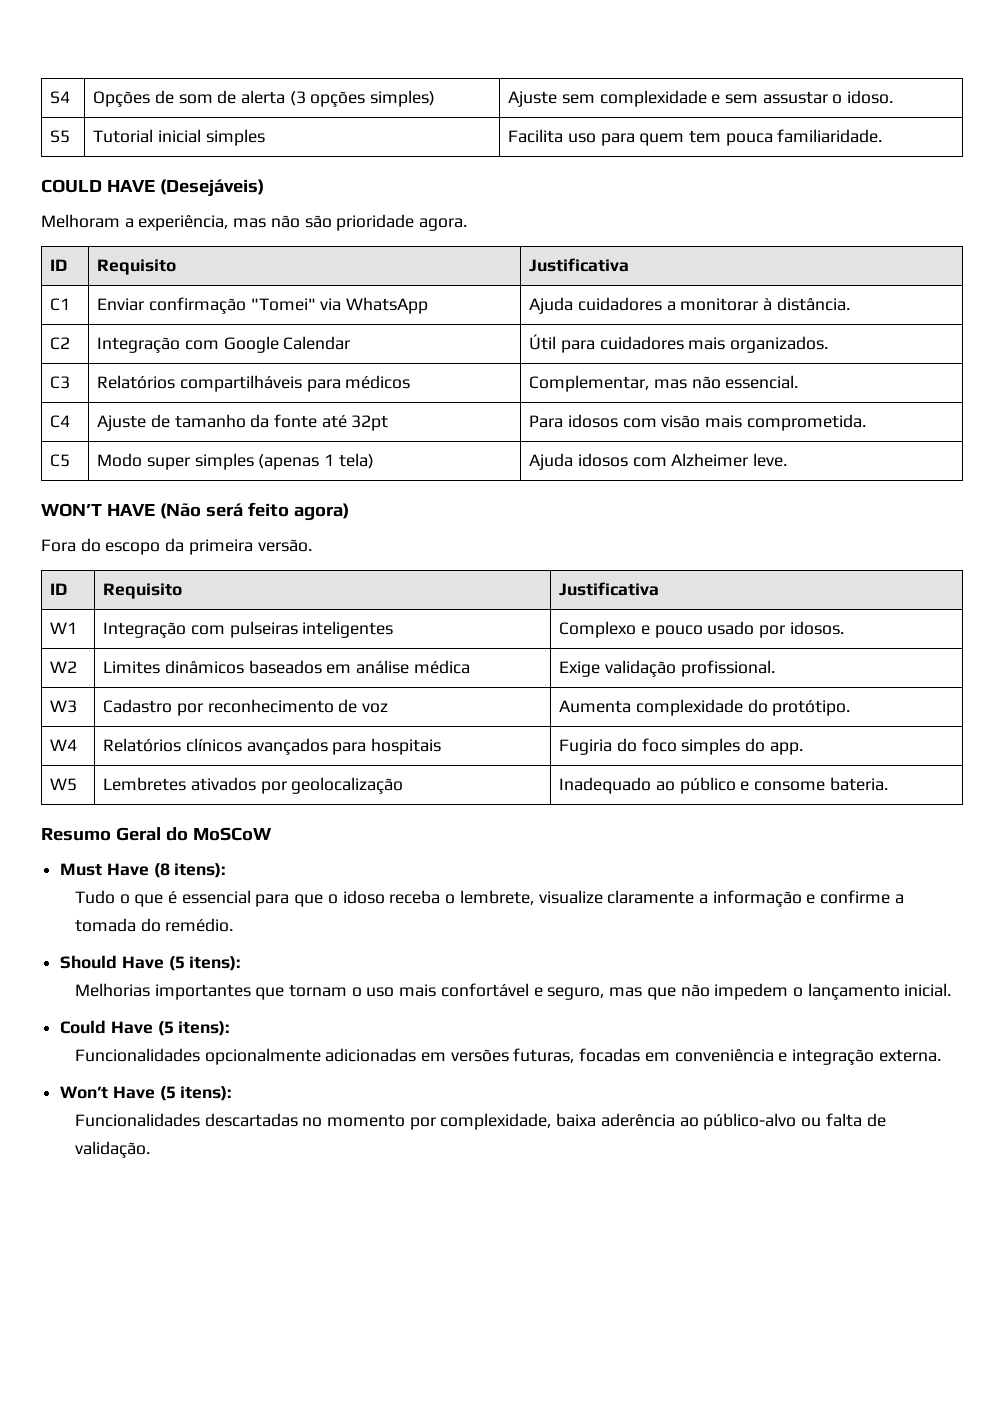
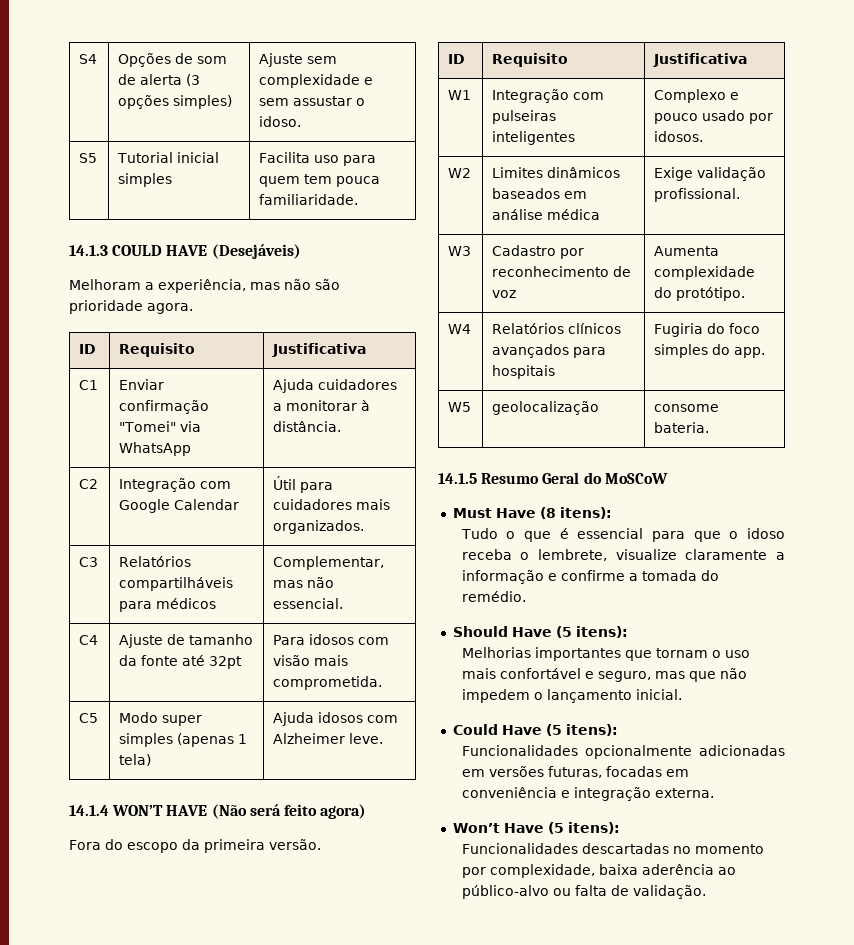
(883, 136) none -> [69,245,108,256] 14.1.3
(787, 460) none -> [69,805,109,816] 14.1.4
[103,777,404,794] [559,777,750,794] Lembretes ativados por geolocalização | Inadequado ao público e -> [492,401,600,415] geolocalização |
(888, 784) none -> [438,473,477,484] 14.1.5

